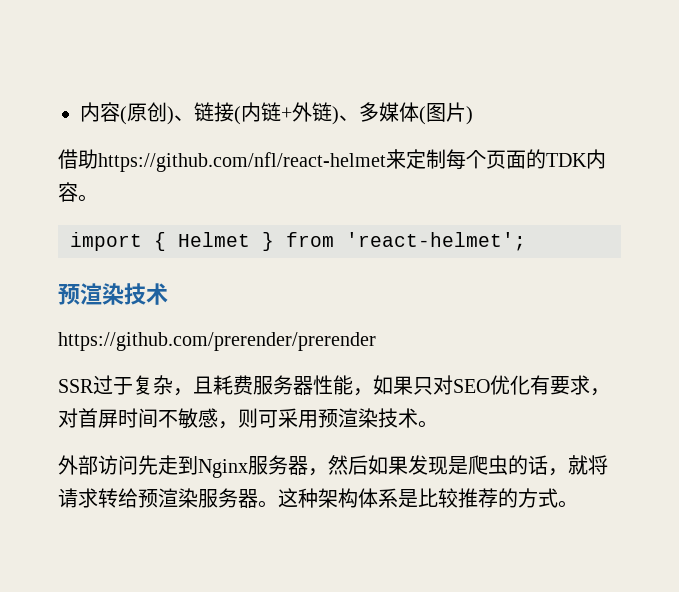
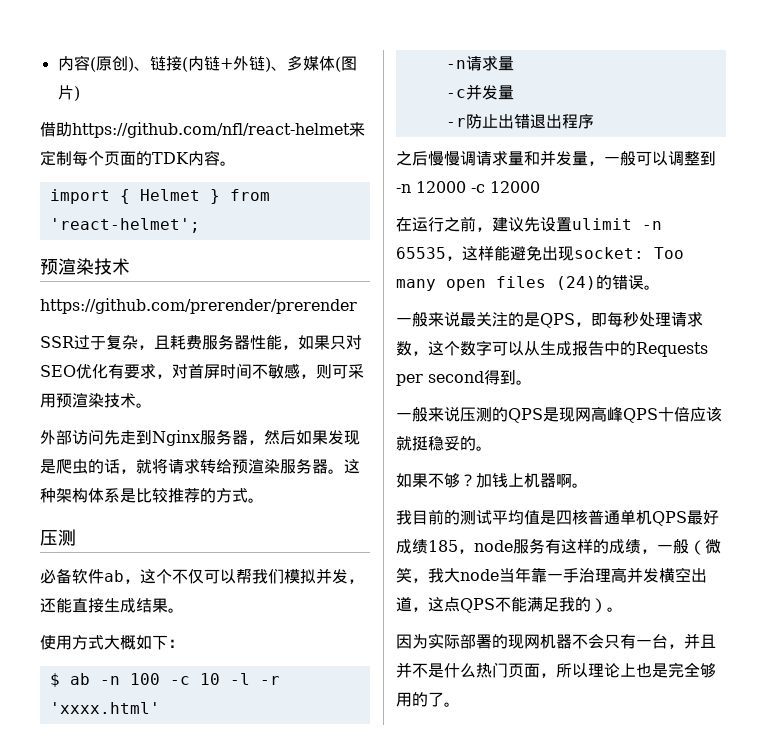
(578, 504) none -> [40,529,76,546] [40,568,364,584] [40,598,184,613] [40,635,184,650] [49,673,280,687] [49,702,160,714] [445,55,514,71] [445,84,514,100] [445,114,594,129] [396,150,716,166] [396,181,540,193] [396,216,662,232] [396,246,684,261] [396,275,660,291] [396,311,703,328] [396,340,708,357] [396,370,532,386] [396,406,722,423] [396,436,492,451] [396,473,588,488] [396,509,719,526] [396,538,721,555] [396,567,707,583] [396,597,623,613] [396,633,716,649] [396,662,716,678] [396,692,460,707] // 压测 // 必备软件ab，这个不仅可以帮我们模拟并发，还能直接生成结果。 // 使用方式大概如下： // $ ab -n 100 -c 10 -l -r 'xxxx.html' // -n请求量 // -c并发量 // -r防止出错退出程序 // 之后慢慢调请求量和并发量，一般可以调整到-n 12000 -c 12000 // 在运行之前，建议先设置ulimit -n 65535，这样能避免出现socket: Too many open files (24)的错误。 // 一般来说最关注的是QPS，即每秒处理请求数，这个数字可以从生成报告中的Requests per second得到。 // 一般来说压测的QPS是现网高峰QPS十倍应该就挺稳妥的。 // 如果不够？加钱上机器啊。 // 我目前的测试平均值是四核普通单机QPS最好成绩185，node服务有这样的成绩，一般（微笑，我大node当年靠一手治理高并发横空出道，这点QPS不能满足我的）。 // 因为实际部署的现网机器不会只有一台，并且并不是什么热门页面，所以理论上也是完全够用的了。

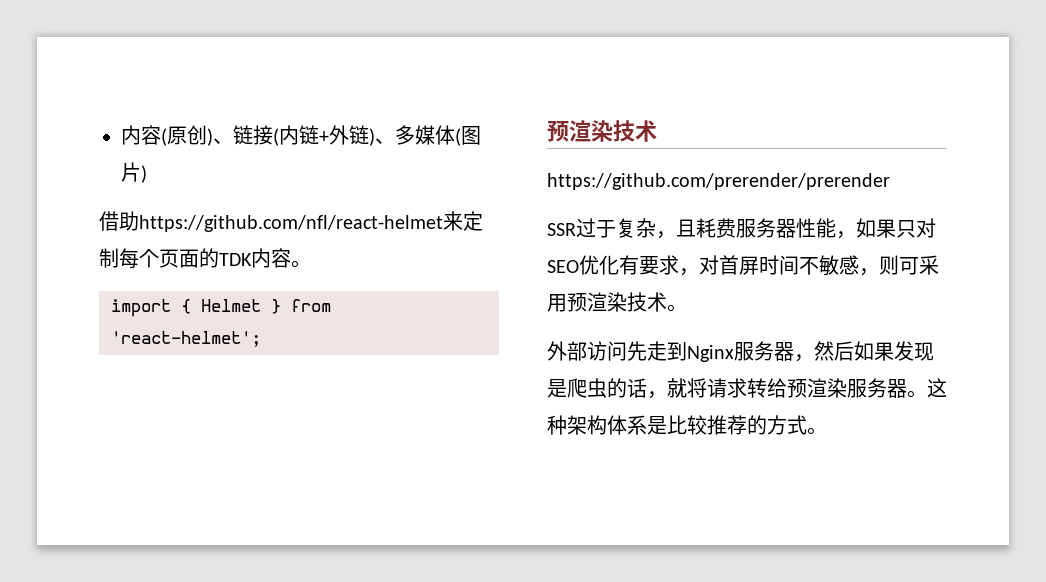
[40,529,76,546] [40,568,364,584] [40,598,184,613] [40,635,184,650] [49,673,280,687] [49,702,160,714] [445,55,514,71] [445,84,514,100] [445,114,594,129] [396,150,716,166] [396,181,540,193] [396,216,662,232] [396,246,684,261] [396,275,660,291] [396,311,703,328] [396,340,708,357] [396,370,532,386] [396,406,722,423] [396,436,492,451] [396,473,588,488] [396,509,719,526] [396,538,721,555] [396,567,707,583] [396,597,623,613] [396,633,716,649] [396,662,716,678] [396,692,460,707] // 压测 // 必备软件ab，这个不仅可以帮我们模拟并发，还能直接生成结果。 // 使用方式大概如下： // $ ab -n 100 -c 10 -l -r 'xxxx.html' // -n请求量 // -c并发量 // -r防止出错退出程序 // 之后慢慢调请求量和并发量，一般可以调整到-n 12000 -c 12000 // 在运行之前，建议先设置ulimit -n 65535，这样能避免出现socket: Too many open files (24)的错误。 // 一般来说最关注的是QPS，即每秒处理请求数，这个数字可以从生成报告中的Requests per second得到。 // 一般来说压测的QPS是现网高峰QPS十倍应该就挺稳妥的。 // 如果不够？加钱上机器啊。 // 我目前的测试平均值是四核普通单机QPS最好成绩185，node服务有这样的成绩，一般（微笑，我大node当年靠一手治理高并发横空出道，这点QPS不能满足我的）。 // 因为实际部署的现网机器不会只有一台，并且并不是什么热门页面，所以理论上也是完全够用的了。 -> (827, 431) none

